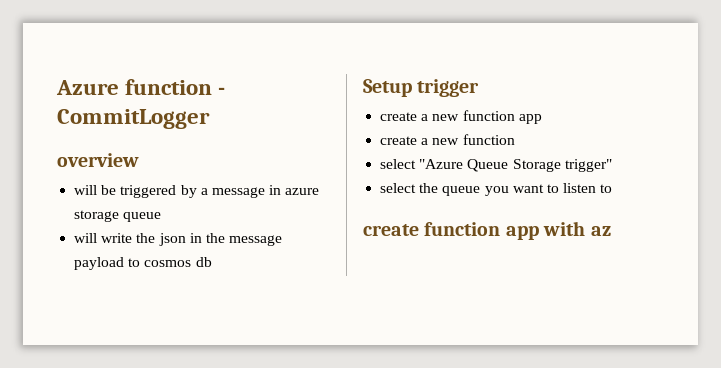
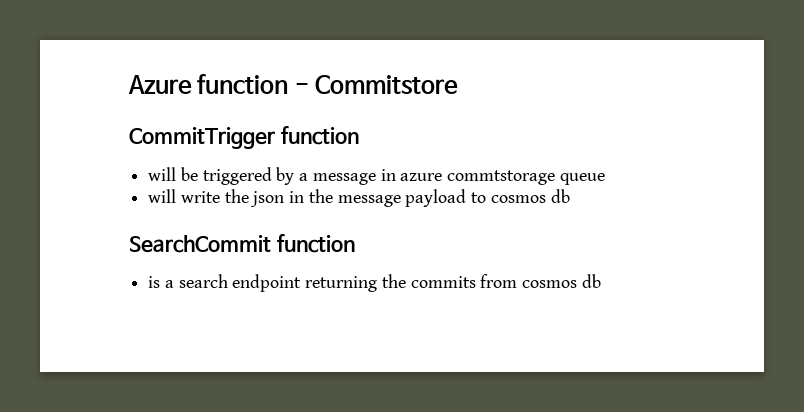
[57,109,210,129] [57,153,139,167] CommitLogger // overview -> [315,75,459,95] [129,126,359,149] Commitstore // CommitTrigger function
[74,210,120,222] storage -> [447,170,556,185] commtstorage
[363,79,480,97] [380,110,542,124] [380,134,515,145] [380,159,612,172] [380,183,613,196] [363,221,611,240] Setup trigger // create a new function app // create a new function // select "Azure Queue Storage trigger" // select the queue you want to listen to // create function app with az -> [129,234,355,253] [148,274,601,292] SearchCommit function // is a search endpoint returning the commits from cosmos db

